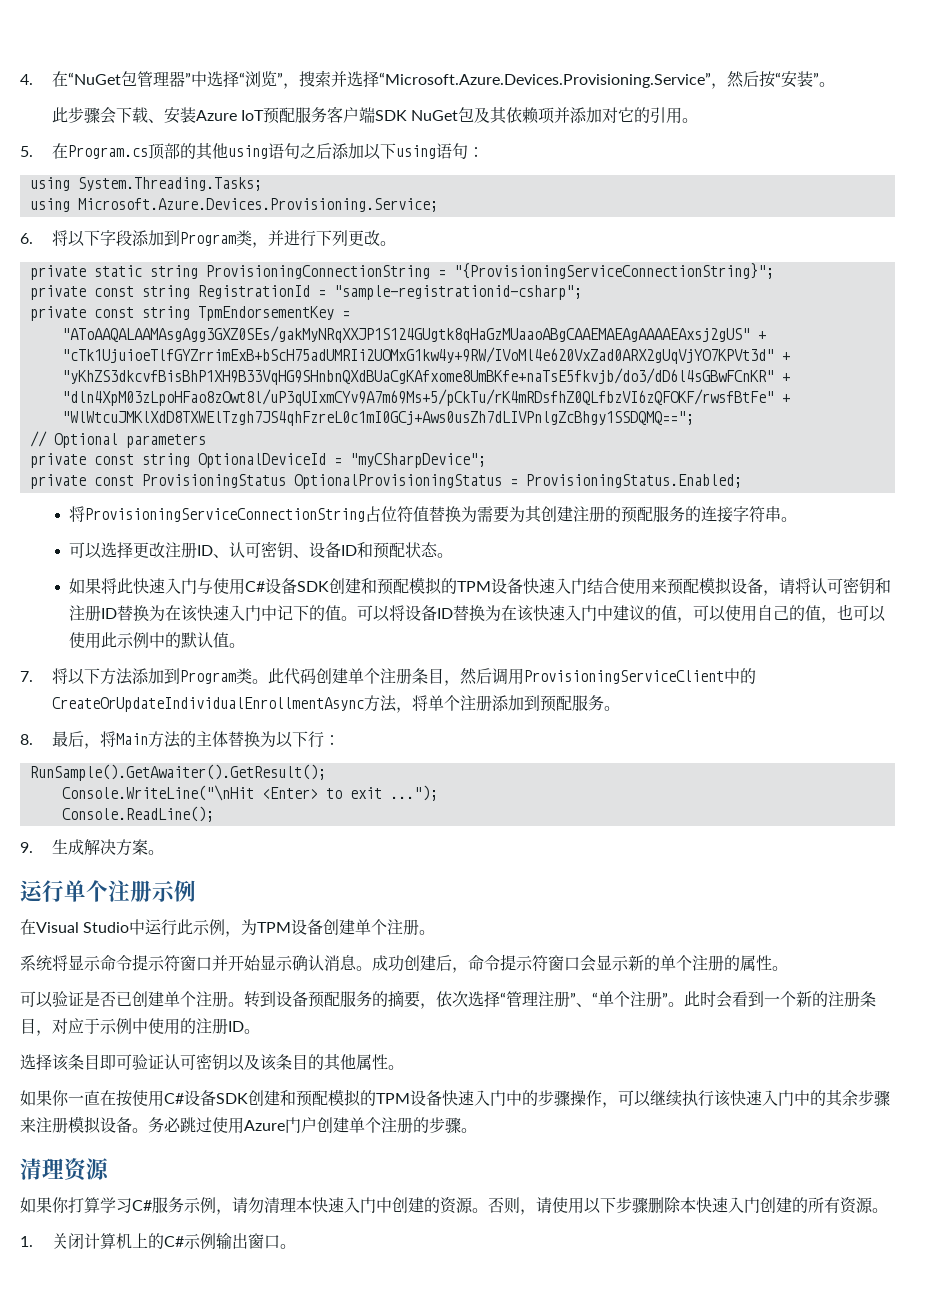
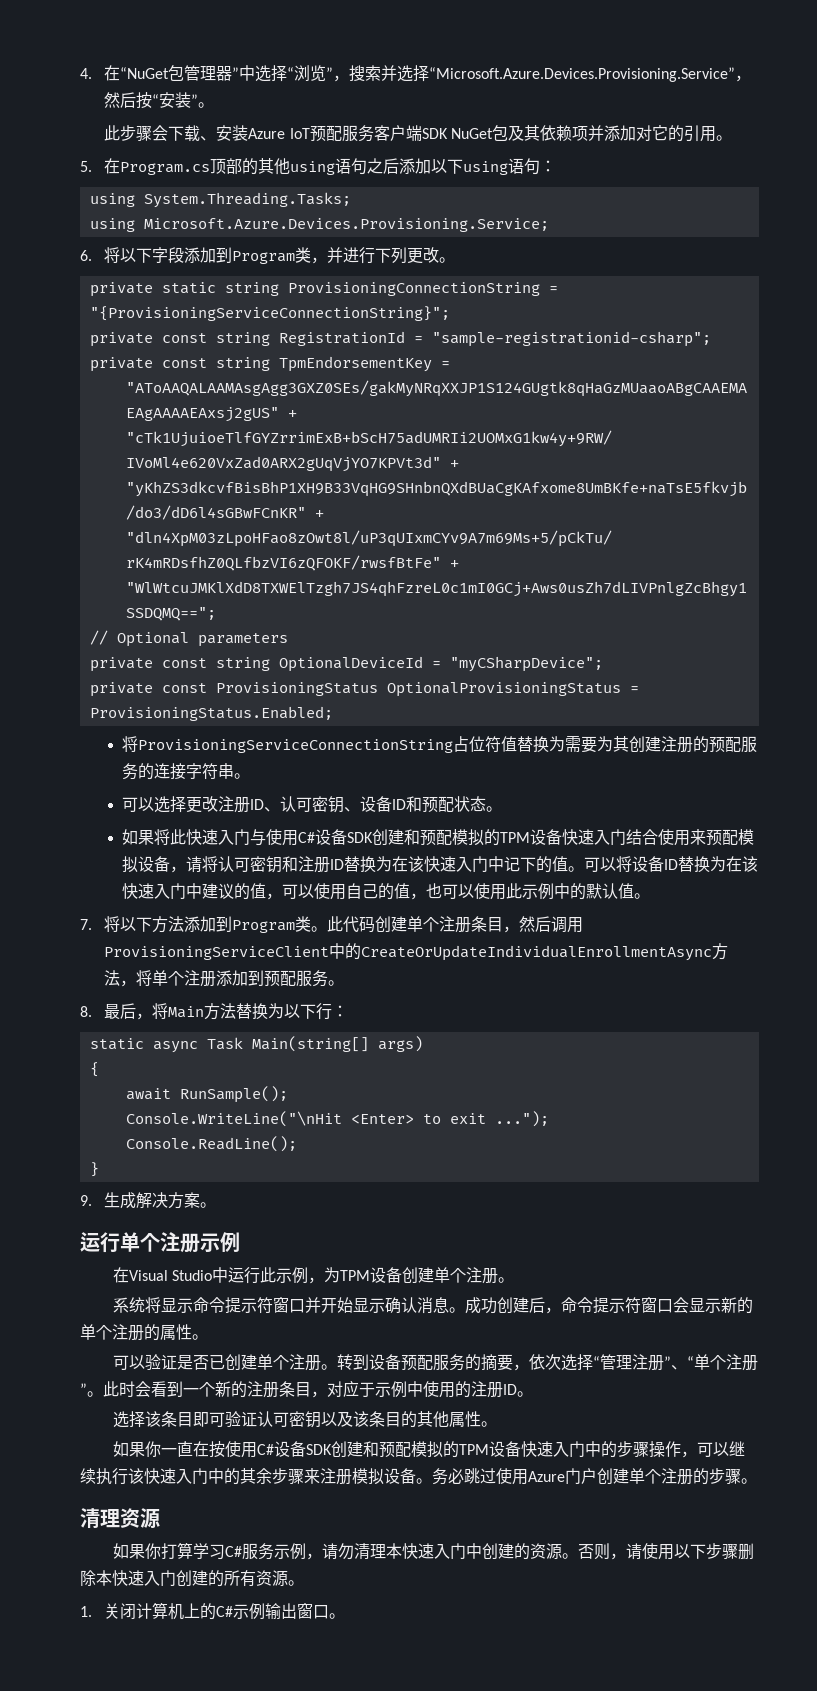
[179,731,228,747] 的主体 -> (237, 1011) none
[29,764,326,781] RunSample().GetAwaiter().GetResult(); -> [89,1036,423,1053] [89,1062,99,1077] [125,1086,288,1103] static async Task Main(string[] args) // { // await RunSample();
(214, 814) none -> [89,1162,99,1177] // }

